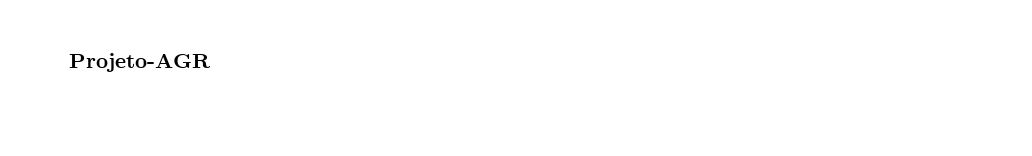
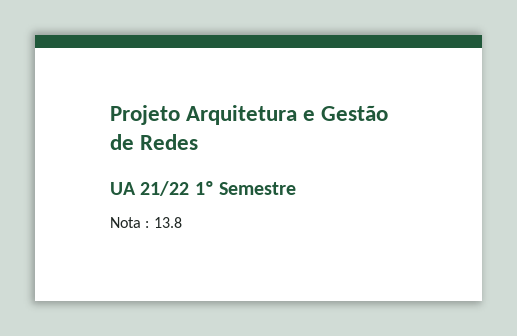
[69,53,211,72] Projeto-AGR -> [110,105,389,125] [110,134,199,150] [110,181,297,196] [110,217,182,228] Projeto Arquitetura e Gestão de Redes // UA 21/22 1º Semestre // Nota : 13.8

